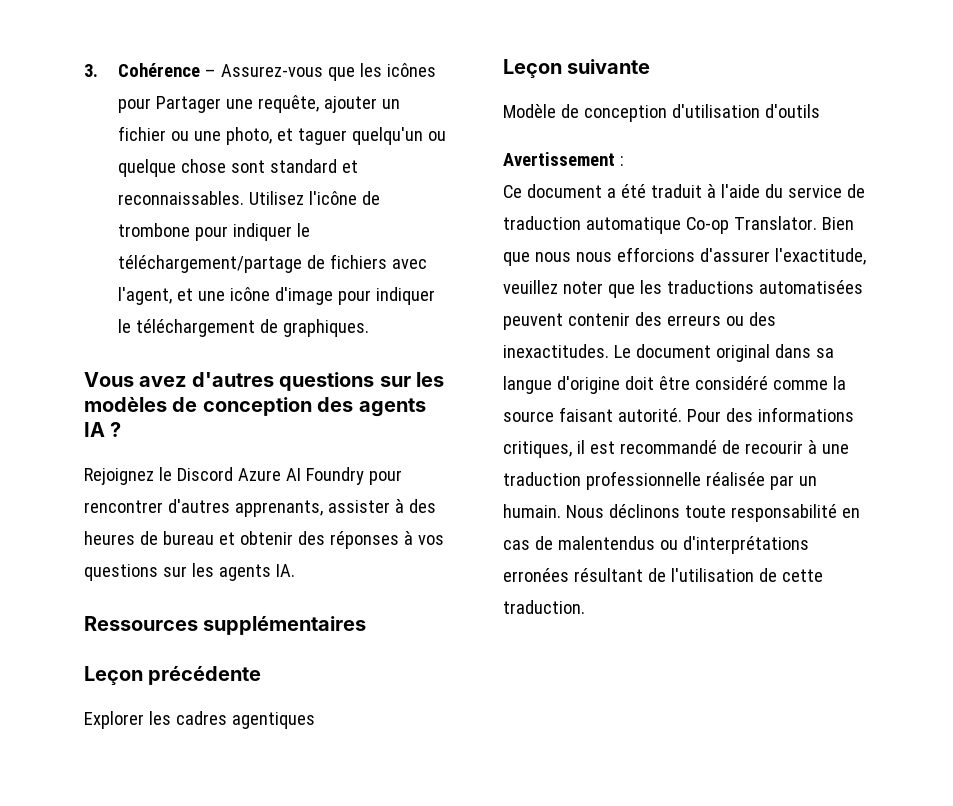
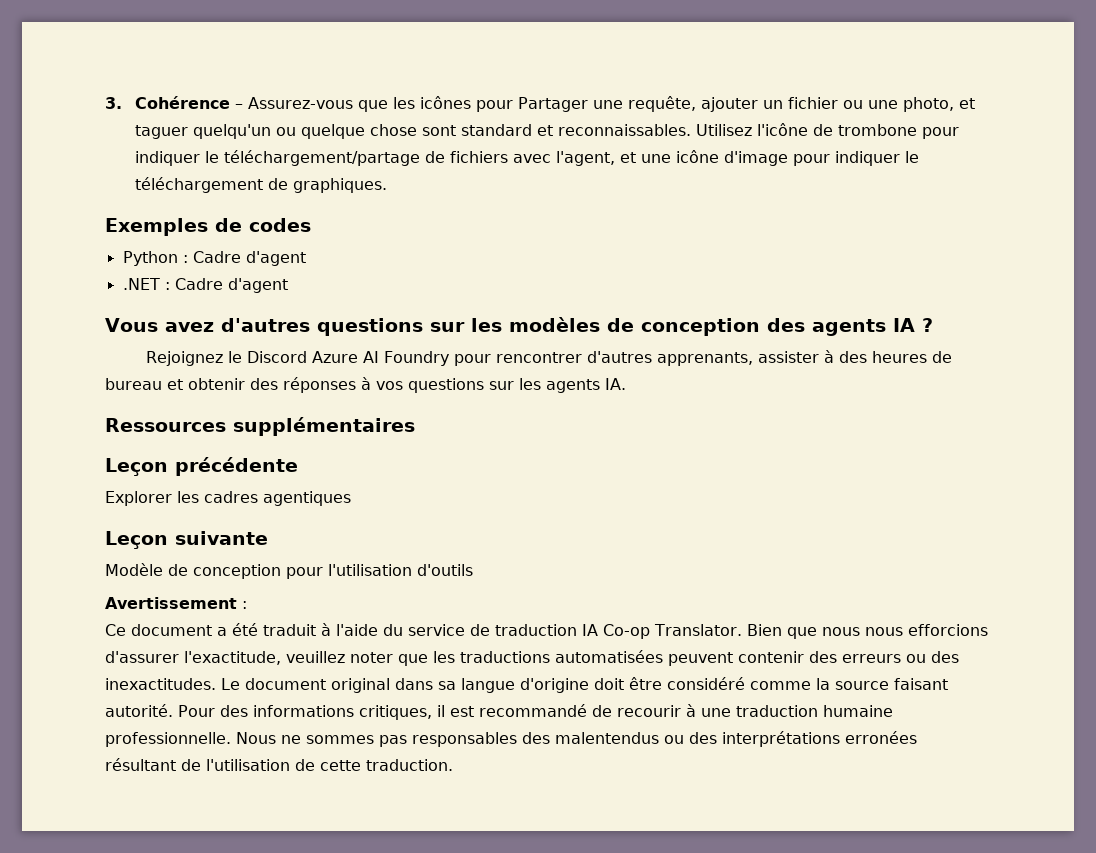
(369, 328) none -> [105,218,311,236] [122,251,306,266] [122,278,288,293] // Exemples de codes // Python : Cadre d'agent // .NET : Cadre d'agent
[671,104,760,118] d'utilisation -> [286,564,412,579] pour l'utilisation
[585,217,681,234] automatique -> [582,624,598,636] IA
[585,471,817,490] [503,504,860,522] [503,536,809,554] professionnelle réalisée par un humain. Nous déclinons toute responsabilité en cas de malentendus ou d'interprétations -> [823,705,893,717] [105,731,840,747] humaine professionnelle. Nous ne sommes pas responsables des malentendus ou des interprétations

